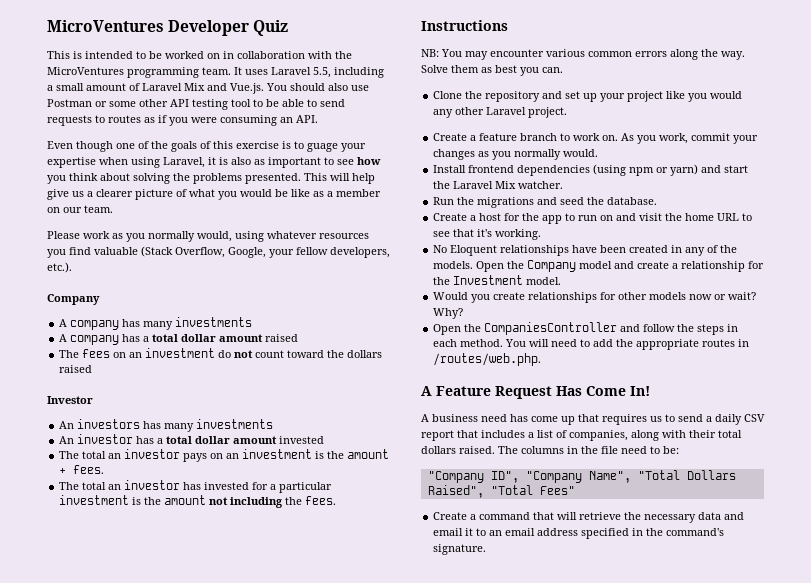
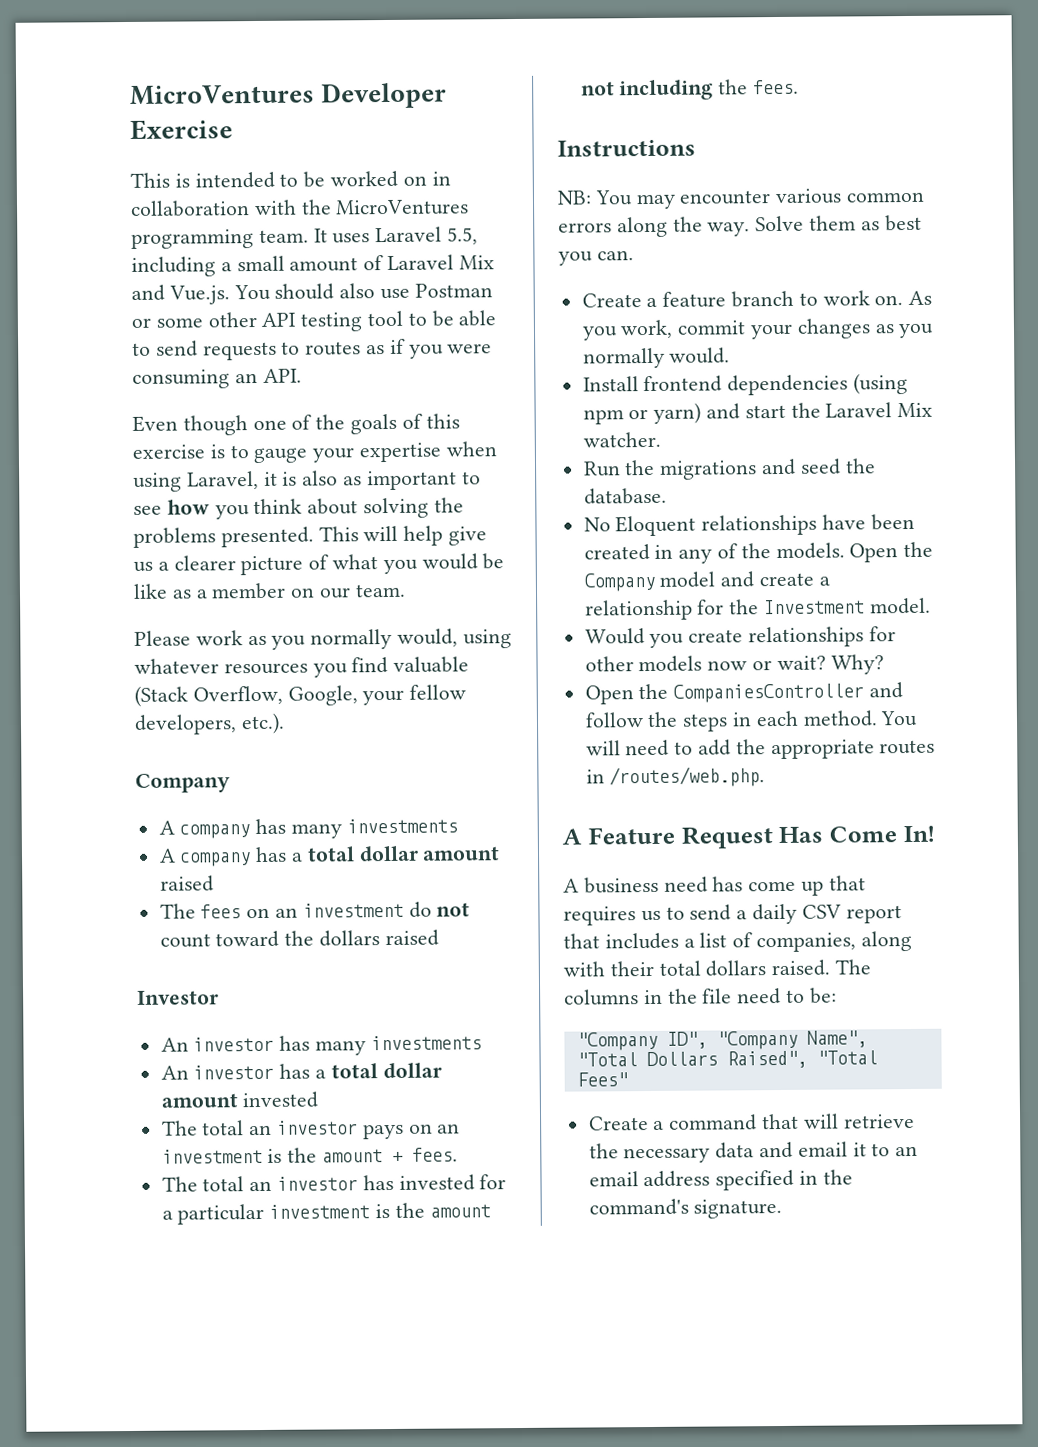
[253,20,289,36] Quiz -> [130,119,233,140] Exercise
[307,143,338,152] guage -> [253,447,308,464] gauge
[77,419,141,429] investors -> [193,1036,275,1052] investor
[433,91,743,102] [433,107,568,118] // Clone the repository and set up your project like you would any other Laravel project. -> (634, 255) none
[433,213,753,224] [433,229,542,240] // Create a host for the app to run on and visit the home URL to see that it's working. -> (667, 496) none

